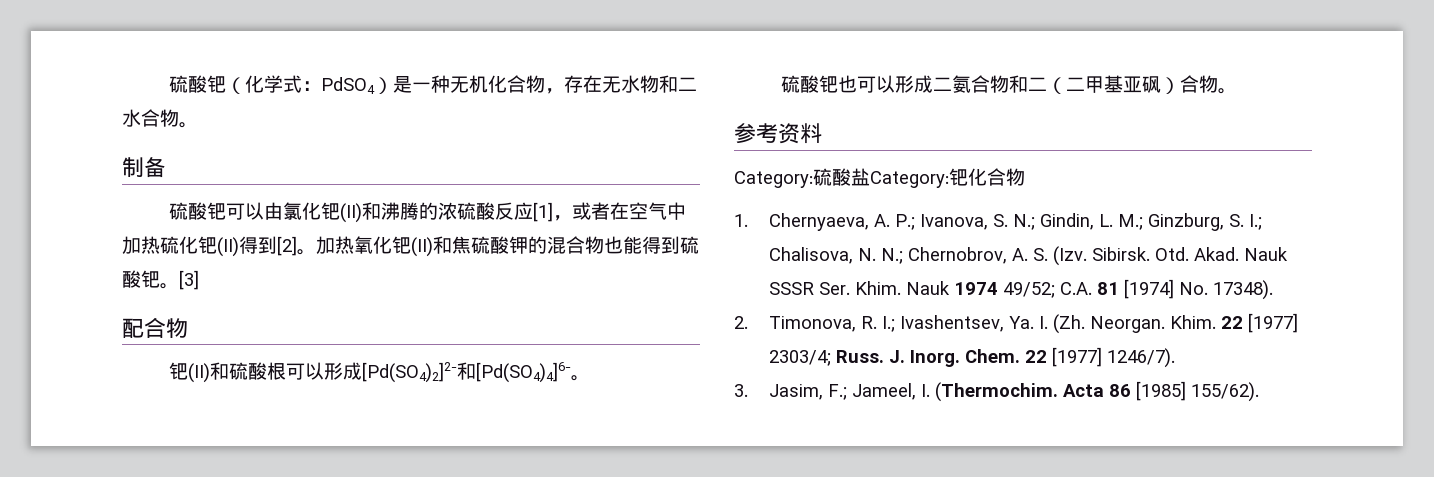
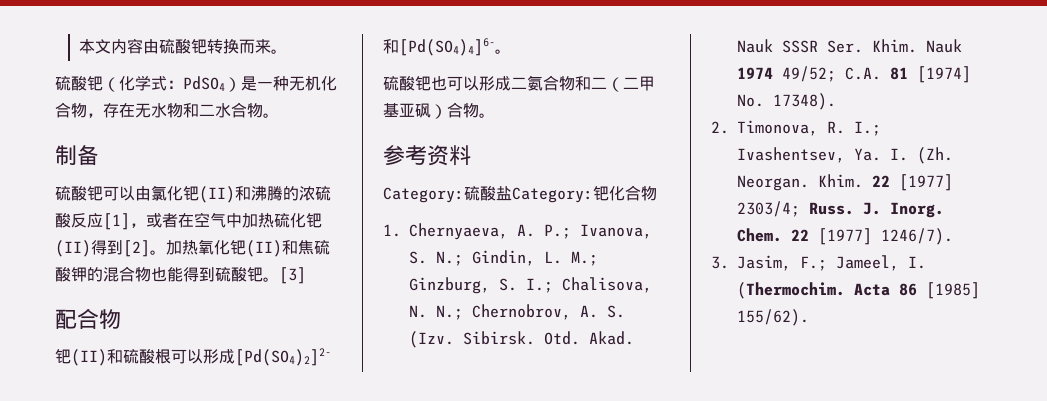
(169, 84) none -> [79,38,288,54] 本文内容由硫酸钯转换而来。 //

